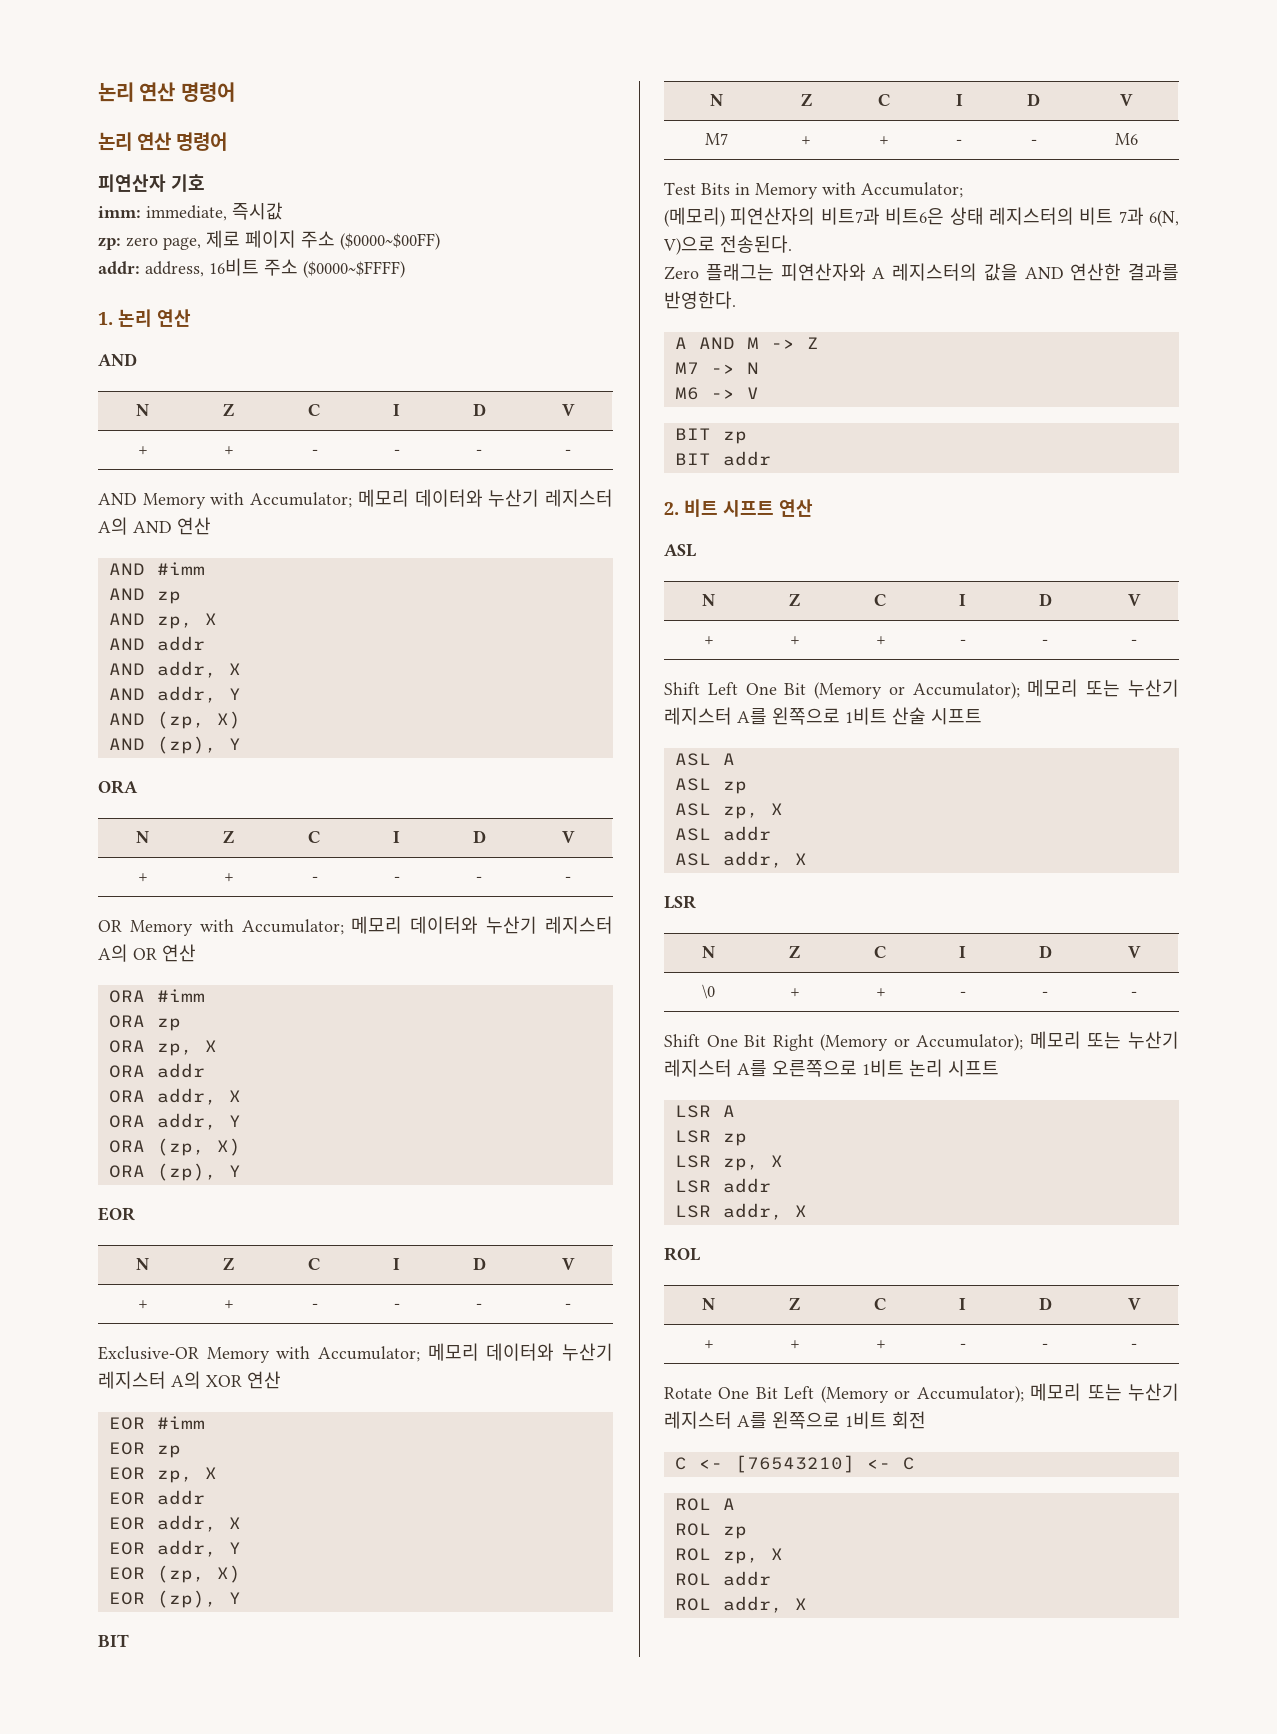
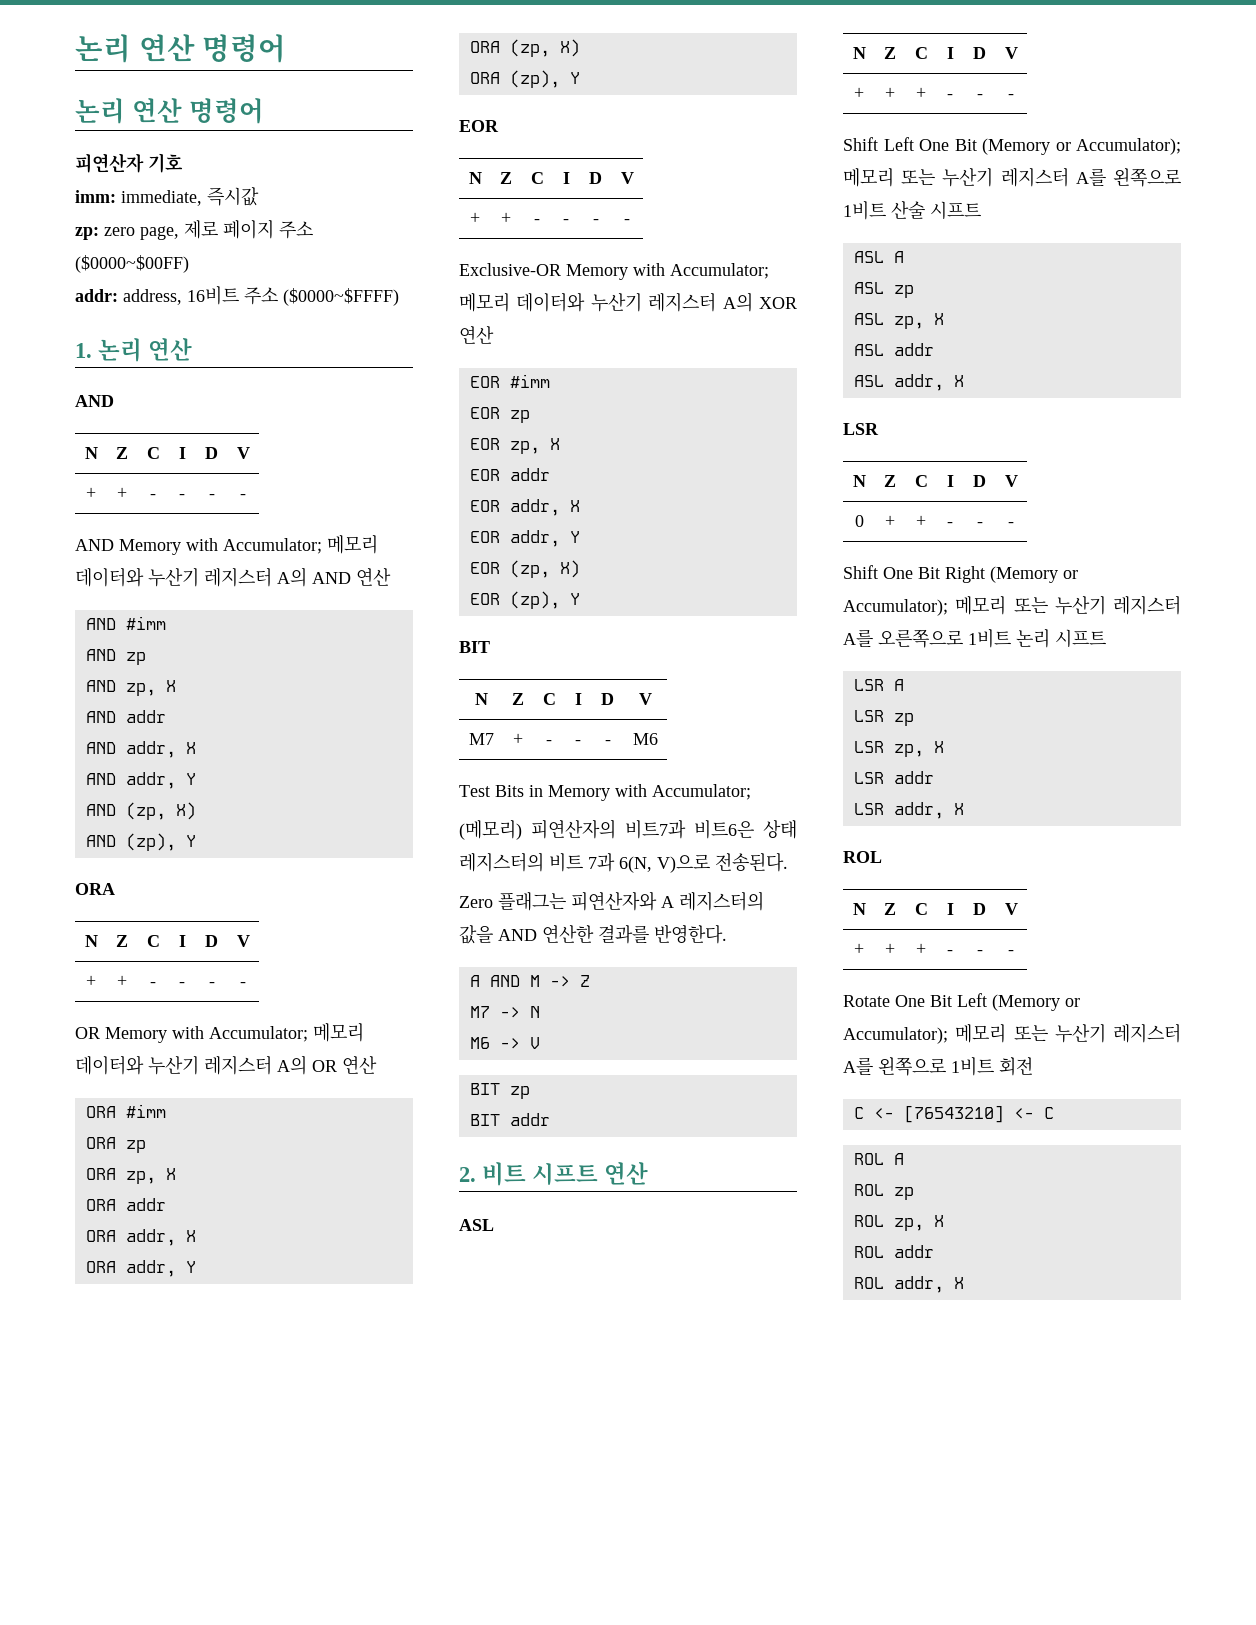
[879,136,889,145] + -> [546,740,552,745] -
[702,984,715,999] \0 -> [854,515,864,527] 0

